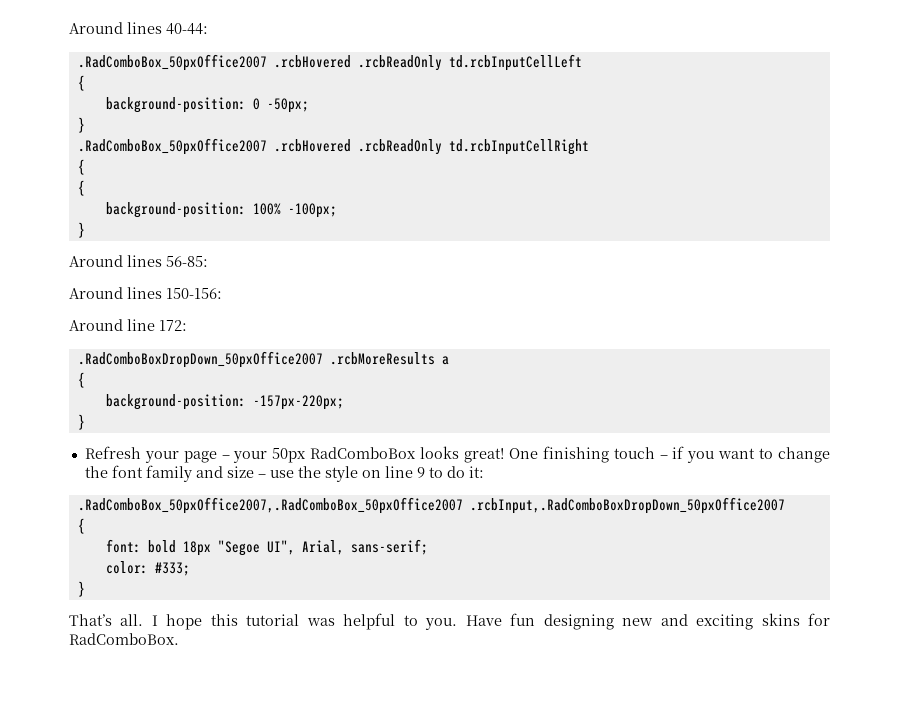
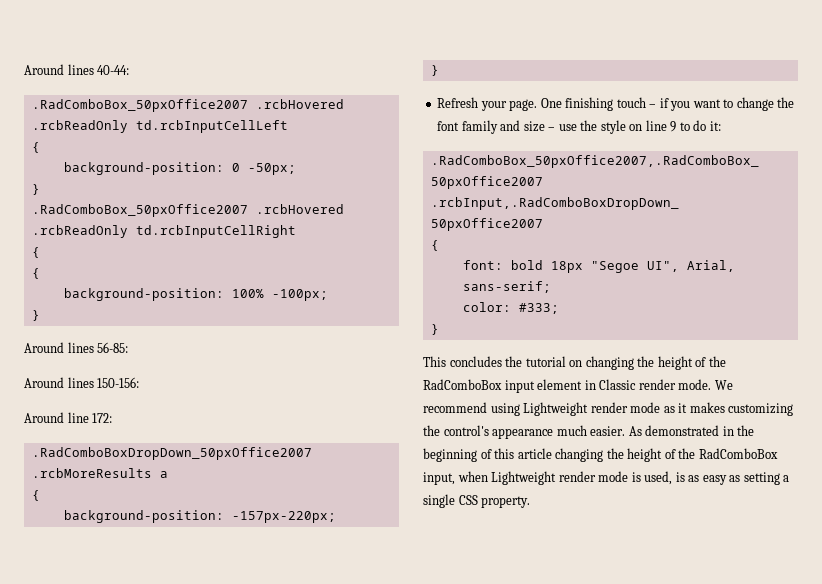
[183,446,505,463] page – your 50px RadComboBox looks great! -> [509,99,538,111] page.
[69,613,831,630] [69,633,179,645] That’s all. I hope this tutorial was helpful to you. Have fun designing new and exciting skins for RadComboBox. -> [423,356,726,370] [423,379,733,393] [423,402,794,416] [423,425,755,439] [423,448,778,462] [423,471,790,485] [423,494,531,508] This concludes the tutorial on changing the height of the RadComboBox input element in Classic render mode. We recommend using Lightweight render mode as it makes customizing the control's appearance much easier. As demonstrated in the beginning of this article changing the height of the RadComboBox input, when Lightweight render mode is used, is as easy as setting a single CSS property.

